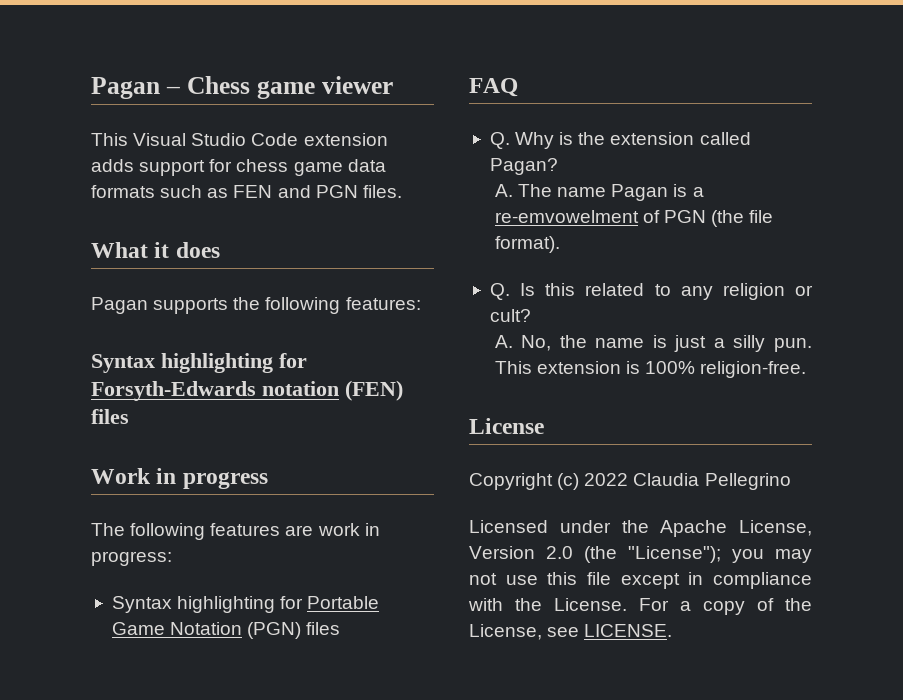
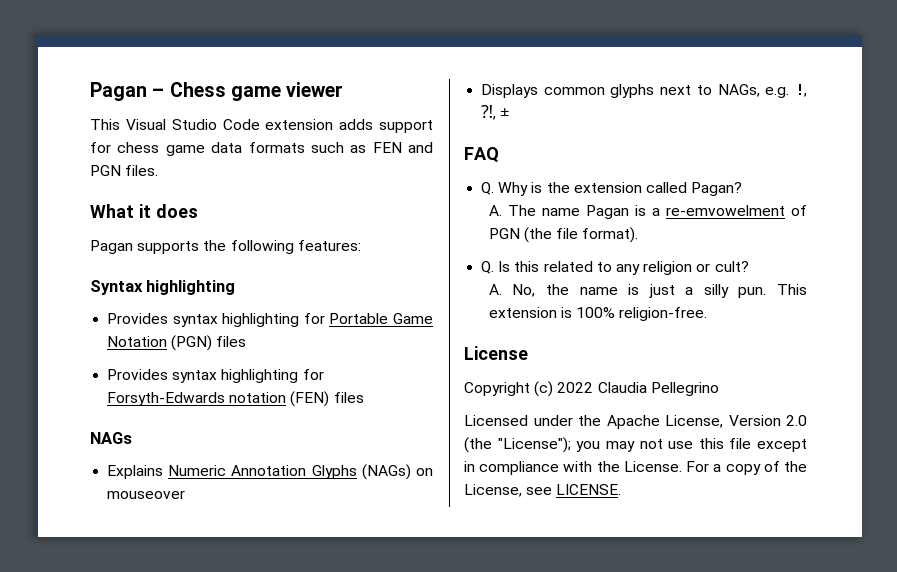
[279,353,307,368] [91,380,403,401] [91,409,129,424] [91,468,268,489] [91,523,380,540] [91,551,172,566] [111,596,172,613] for Forsyth-Edwards notation (FEN) files // Work in progress // The following features are work in progress: // Syntax -> [107,313,218,327] // Provides syntax
(341, 628) none -> [107,369,324,383] [107,391,364,407] [90,432,132,444] [107,464,433,480] [107,490,186,499] [481,82,807,99] [481,105,510,120] // Provides syntax highlighting for Forsyth-Edwards notation (FEN) files // NAGs // Explains Numeric Annotation Glyphs (NAGs) on mouseover // Displays common glyphs next to NAGs, e.g. !, ⁈, ±

